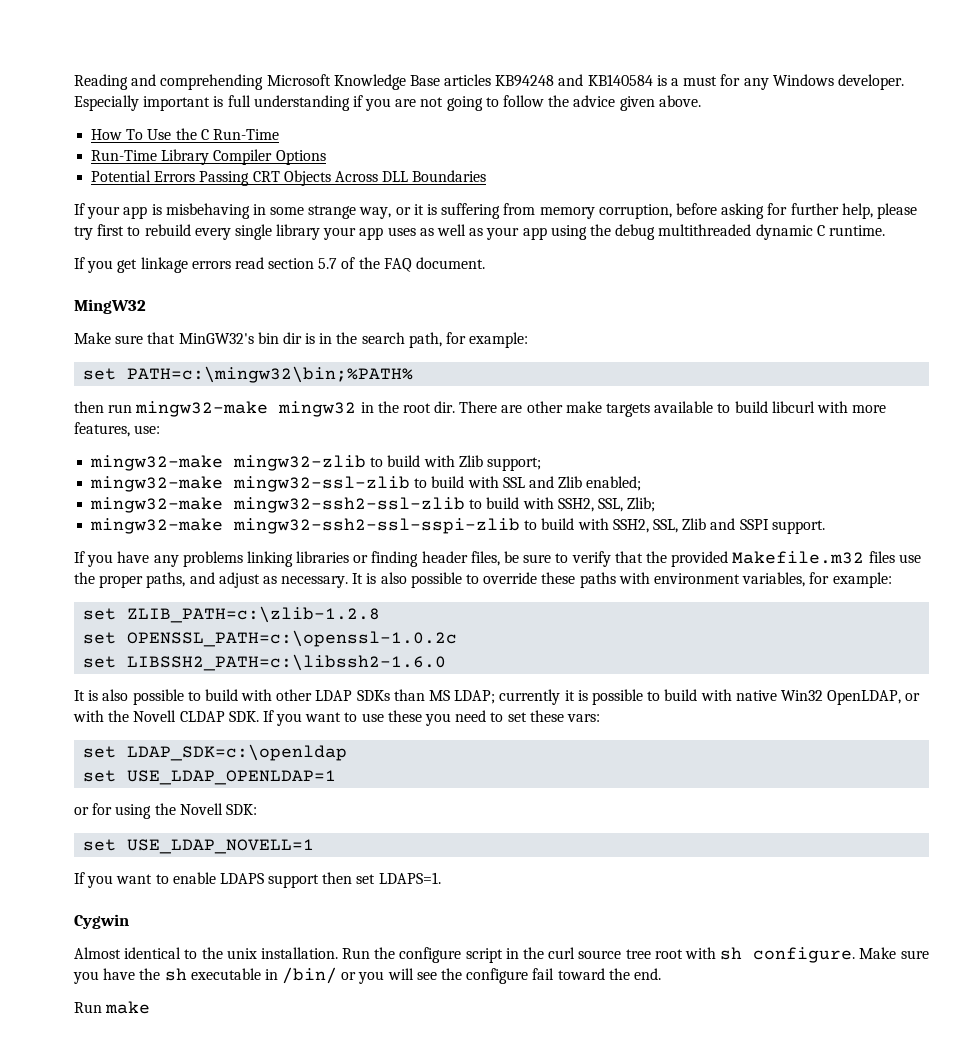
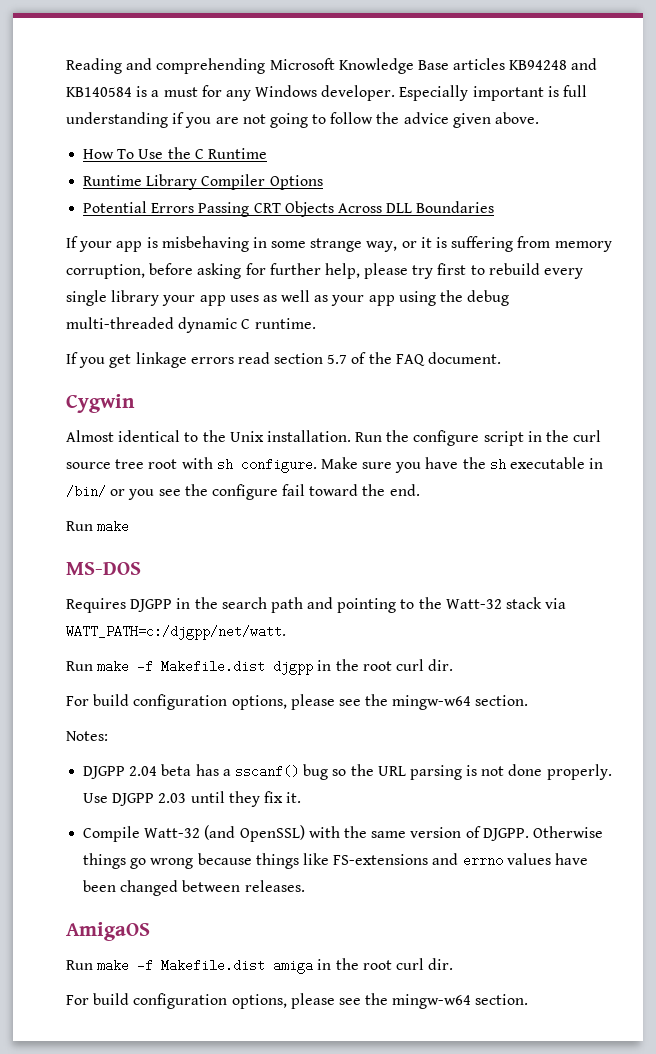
[212,129,279,140] [91,150,158,161] Run-Time // Run-Time -> [207,148,267,159] [83,175,143,186] Runtime // Runtime
[658,224,752,236] multithreaded -> [66,317,174,329] multi-threaded
[74,299,146,314] [74,332,529,348] [83,366,414,383] [74,401,887,417] [74,422,161,437] [90,455,541,471] [90,476,642,492] [90,497,656,513] [90,518,825,534] [74,551,921,567] [74,572,892,588] [83,606,381,623] [83,630,458,647] [83,654,447,671] [74,689,921,705] [73,710,600,726] [83,744,348,761] [83,770,337,785] [74,803,257,819] [83,839,315,854] [74,872,441,888] // MingW32 // Make sure that MinGW32's bin dir is in the search path, for example: // set PATH=c:\mingw32\bin;%PATH% // then run mingw32-make mingw32 in the root dir. There are other make targets available to build libcurl with more features, use: // mingw32-make mingw32-zlib to build with Zlib support; // mingw32-make mingw32-ssl-zlib to build with SSL and Zlib enabled; // mingw32-make mingw32-ssh2-ssl-zlib to build with SSH2, SSL, Zlib; // mingw32-make mingw32-ssh2-ssl-sspi-zlib to build with SSH2, SSL, Zlib and SSPI support. // If you have any problems linking libraries or finding header files, be sure to verify that the provided Makefile.m32 files use the proper paths, and adjust as necessary. It is also possible to override these paths with environment variables, for example: // set ZLIB_PATH=c:\zlib-1.2.8 // set OPENSSL_PATH=c:\openssl-1.0.2c // set LIBSSH2_PATH=c:\libssh2-1.6.0 // It is also possible to build with other LDAP SDKs than MS LDAP; currently it is possible to build with native Win32 OpenLDAP, or with the Novell CLDAP SDK. If you want to use these you need to set these vars: // set LDAP_SDK=c:\openldap // set USE_LDAP_OPENLDAP=1 // or for using the Novell SDK: // set USE_LDAP_NOVELL=1 // If you want to enable LDAPS support then set LDAPS=1. -> (502, 358) none
[226,948,257,959] unix -> [229,431,264,442] Unix
[387,968,414,980] will -> (155, 494) none
(151, 1007) none -> [66,562,141,575] [66,597,567,613] [66,625,286,640] [66,659,454,675] [66,694,529,710] [66,731,108,741] [83,764,612,780] [83,791,302,807] [83,825,603,842] [83,853,588,869] [83,880,305,896] [66,922,150,941] [66,958,454,974] [66,993,529,1009] // MS-DOS // Requires DJGPP in the search path and pointing to the Watt-32 stack via WATT_PATH=c:/djgpp/net/watt. // Run make -f Makefile.dist djgpp in the root curl dir. // For build configuration options, please see the mingw-w64 section. // Notes: // DJGPP 2.04 beta has a sscanf() bug so the URL parsing is not done properly. Use DJGPP 2.03 until they fix it. // Compile Watt-32 (and OpenSSL) with the same version of DJGPP. Otherwise things go wrong because things like FS-extensions and errno values have been changed between releases. // AmigaOS // Run make -f Makefile.dist amiga in the root curl dir. // For build configuration options, please see the mingw-w64 section.

